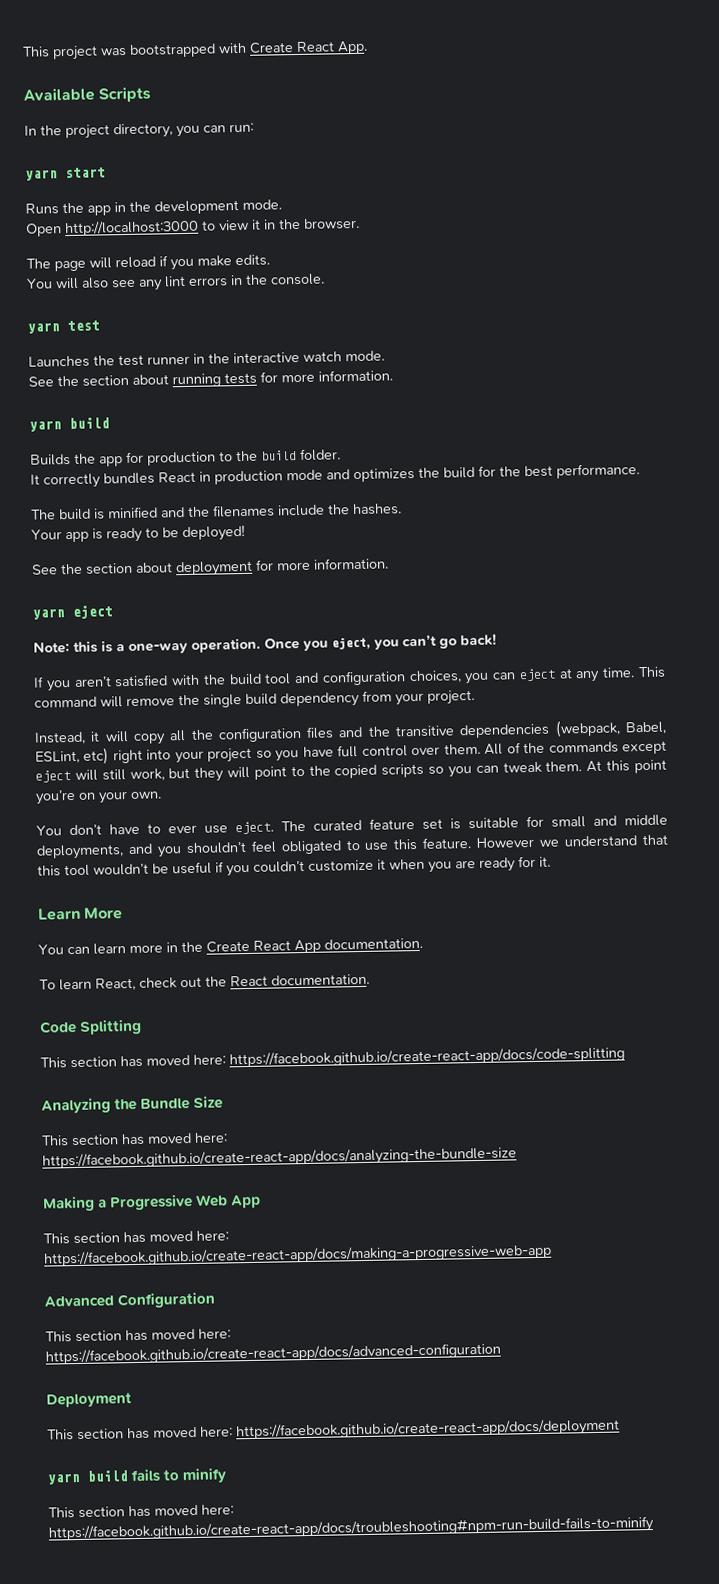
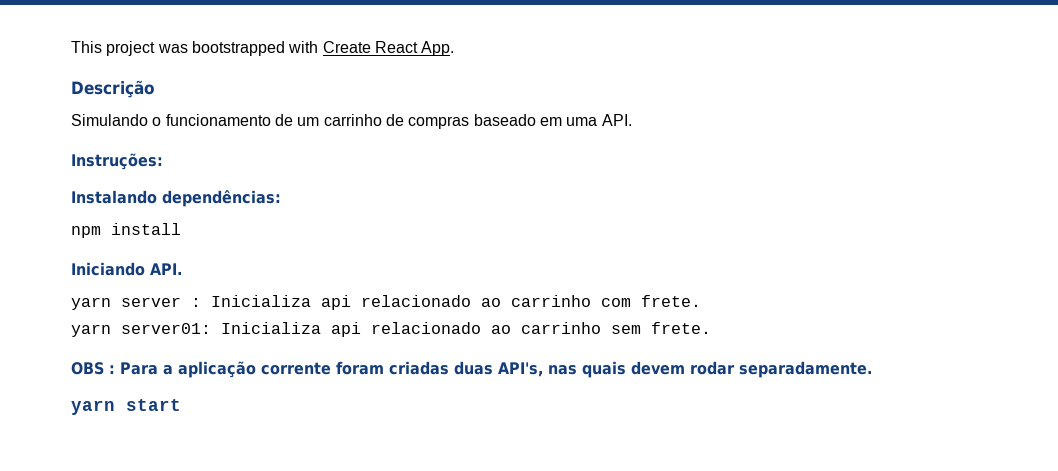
[23,86,152,103] [24,122,254,140] [25,167,106,181] [25,199,282,216] [26,217,360,237] [26,254,270,272] [26,273,325,291] [27,320,100,334] [28,350,385,368] [28,369,393,388] [29,417,110,432] [30,448,341,467] [30,463,640,489] [31,503,402,521] [31,524,245,543] [31,557,389,577] [32,605,113,620] [33,633,497,655] [33,666,666,692] [34,689,475,708] [34,719,667,745] [35,740,668,765] [35,759,668,783] [35,789,162,805] [36,814,668,836] [36,834,668,860] [37,855,551,877] [37,907,124,921] [38,937,423,955] [39,973,370,991] [39,1018,143,1035] [40,1046,625,1069] [41,1095,224,1114] [41,1132,228,1147] [42,1146,517,1170] [43,1193,262,1212] [43,1230,229,1245] [43,1243,552,1267] [44,1291,216,1309] [45,1328,231,1343] [45,1342,501,1365] [46,1392,132,1408] [47,1418,620,1441] [47,1467,228,1485] [48,1504,234,1519] [48,1515,654,1542] Available Scripts // In the project directory, you can run: // yarn start // Runs the app in the development mode. // Open http://localhost:3000 to view it in the browser. // The page will reload if you make edits. // You will also see any lint errors in the console. // yarn test // Launches the test runner in the interactive watch mode. // See the section about running tests for more information. // yarn build // Builds the app for production to the build folder. // It correctly bundles React in production mode and optimizes the build for the best performance. // The build is minified and the filenames include the hashes. // Your app is ready to be deployed! // See the section about deployment for more information. // yarn eject // Note: this is a one-way operation. Once you eject, you can’t go back! // If you aren’t satisfied with the build tool and configuration choices, you can eject at any time. This command will remove the single build dependency from your project. // Instead, it will copy all the configuration files and the transitive dependencies (webpack, Babel, ESLint, etc) right into your project so you have full control over them. All of the commands except eject will still work, but they will point to the copied scripts so you can tweak them. At this point you’re on your own. // You don’t have to ever use eject. The curated feature set is suitable for small and middle deployments, and you shouldn’t feel obligated to use this feature. However we understand that this tool wouldn’t be useful if you couldn’t customize it when you are ready for it. // Learn More // You can learn more in the Create React App documentation. // To learn React, check out the React documentation. // Code Splitting // This section has moved here: https://facebook.github.io/create-react-app/docs/code-splitting // Analyzing the Bundle Size // This section has moved here: https://facebook.github.io/create-react-app/docs/analyzing-the-bundle-size // Making a Progressive Web App // This section has moved here: https://facebook.github.io/create-react-app/docs/making-a-progressive-web-app // Advanced Configuration // This section has moved here: https://facebook.github.io/create-react-app/docs/advanced-configuration // Deployment // This section has moved here: https://facebook.github.io/create-react-app/docs/deployment // yarn build fails to minify // This section has moved here: https://facebook.github.io/create-react-app/docs/troubleshooting#npm-run-build-fails-to-minify -> [71,80,155,98] [71,114,632,129] [71,153,163,170] [71,190,281,207] [71,223,181,238] [71,262,182,276] [71,295,701,310] [71,322,711,337] [71,361,872,378] [71,399,181,415] Descrição // Simulando o funcionamento de um carrinho de compras baseado em uma API. // Instruções: // Instalando dependências: // npm install // Iniciando API. // yarn server : Inicializa api relacionado ao carrinho com frete. // yarn server01: Inicializa api relacionado ao carrinho sem frete. // OBS : Para a aplicação corrente foram criadas duas API's, nas quais devem rodar separadamente. // yarn start

